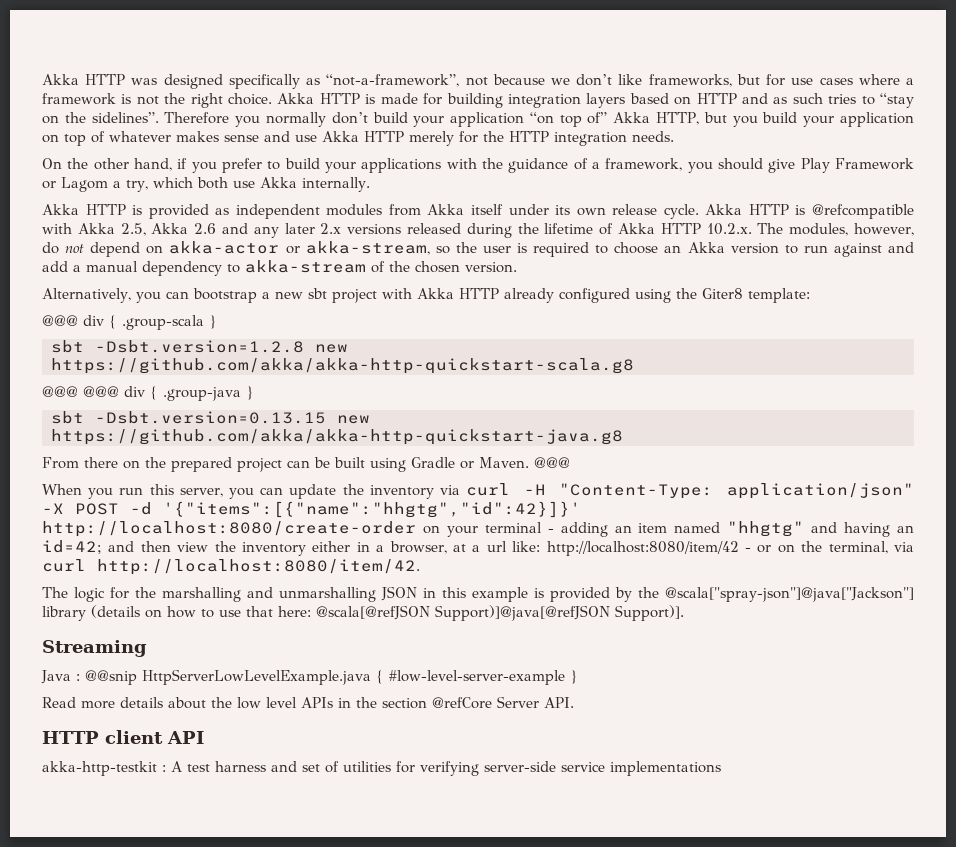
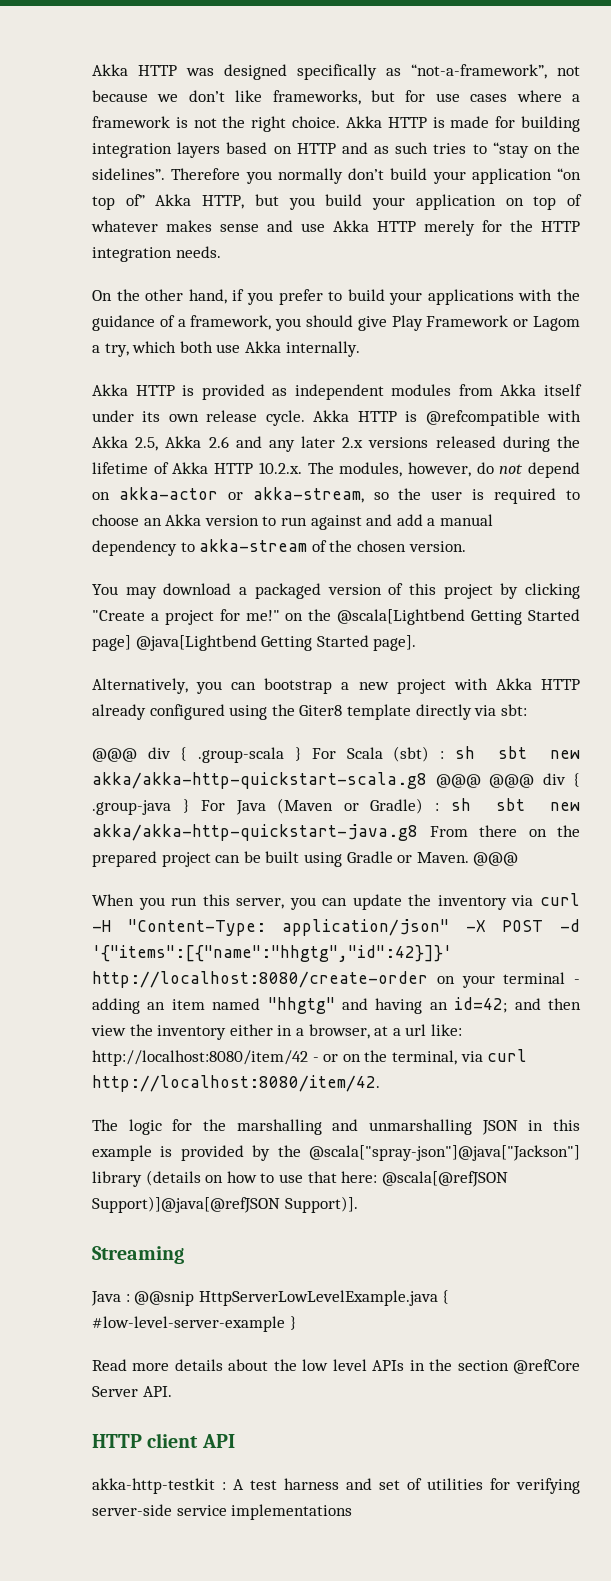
(517, 267) none -> [92,583,580,599] [92,609,580,625] [92,635,417,651] // You may download a packaged version of this project by clicking "Create a project for me!" on the @scala[Lightbend Getting Started page] @java[Lightbend Getting Started page].
[307,288,327,299] sbt -> (389, 686) none
[747,288,810,303] template: -> [346,704,527,720] template directly via sbt:
[51,340,348,353] [51,358,634,374] // sbt -Dsbt.version=1.2.8 new https://github.com/akka/akka-http-quickstart-scala.g8 // -> [312,746,580,762] [92,772,427,789] For Scala (sbt) : sh sbt new akka/akka-http-quickstart-scala.g8
[51,411,370,424] [51,429,623,445] // sbt -Dsbt.version=0.13.15 new https://github.com/akka/akka-http-quickstart-java.g8 // -> [201,798,580,815] [92,824,418,841] For Java (Maven or Gradle) : sh sbt new akka/akka-http-quickstart-java.g8

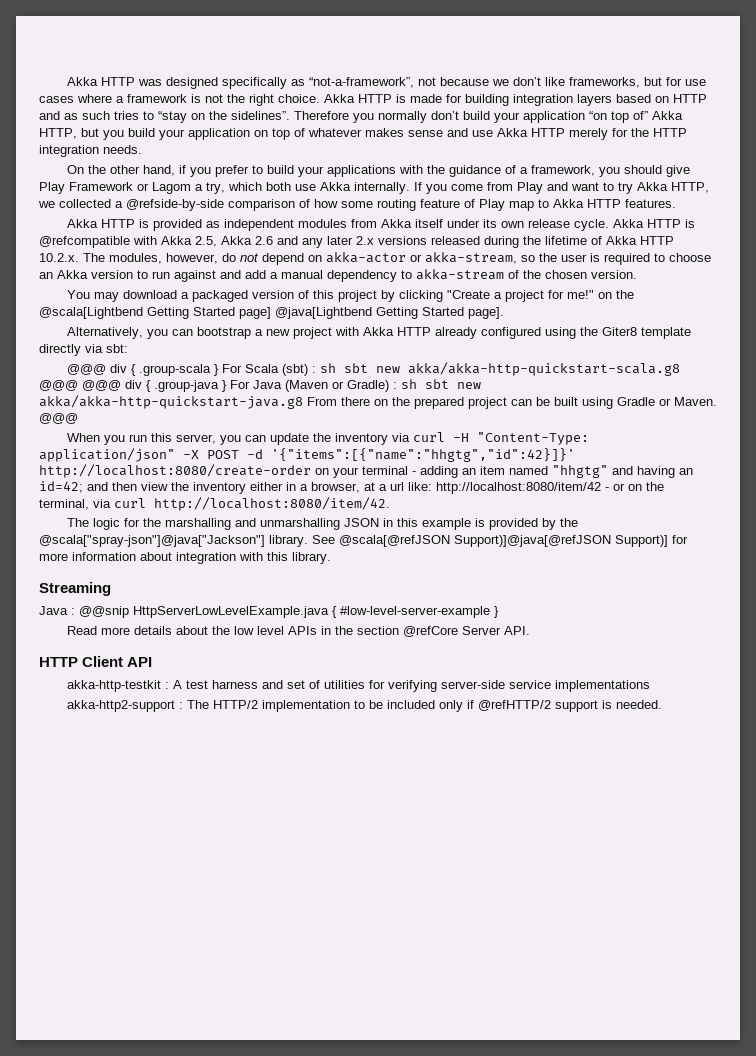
(360, 349) none -> [414,182,709,194] [38,199,676,211] If you come from Play and want to try Akka HTTP, we collected a @refside-by-side comparison of how some routing feature of Play map to Akka HTTP features.
[92,1170,508,1187] [92,1196,358,1213] library (details on how to use that here: @scala[@refJSON Support)]@java[@refJSON Support)]. -> [269,535,688,547] [39,552,331,564] library. See @scala[@refJSON Support)]@java[@refJSON Support)] for more information about integration with this library.
[147,1433,199,1448] client -> [82,656,124,667] Client
(353, 1512) none -> [66,700,662,712] // akka-http2-support : The HTTP/2 implementation to be included only if @refHTTP/2 support is needed.

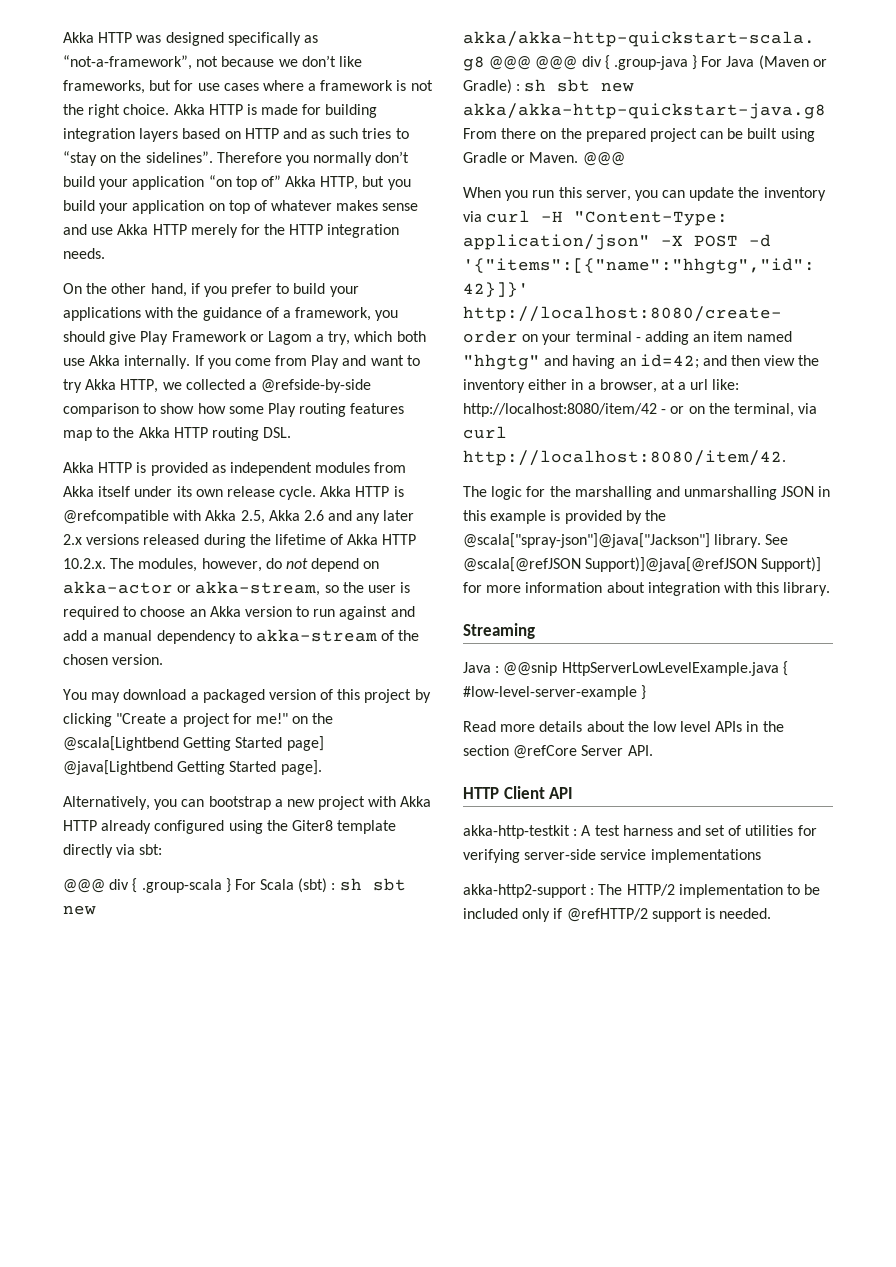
[299,199,505,211] of how some routing feature of Play -> [143,403,405,417] to show how some Play routing features
[553,199,676,208] Akka HTTP features. -> [113,427,292,441] the Akka HTTP routing DSL.

